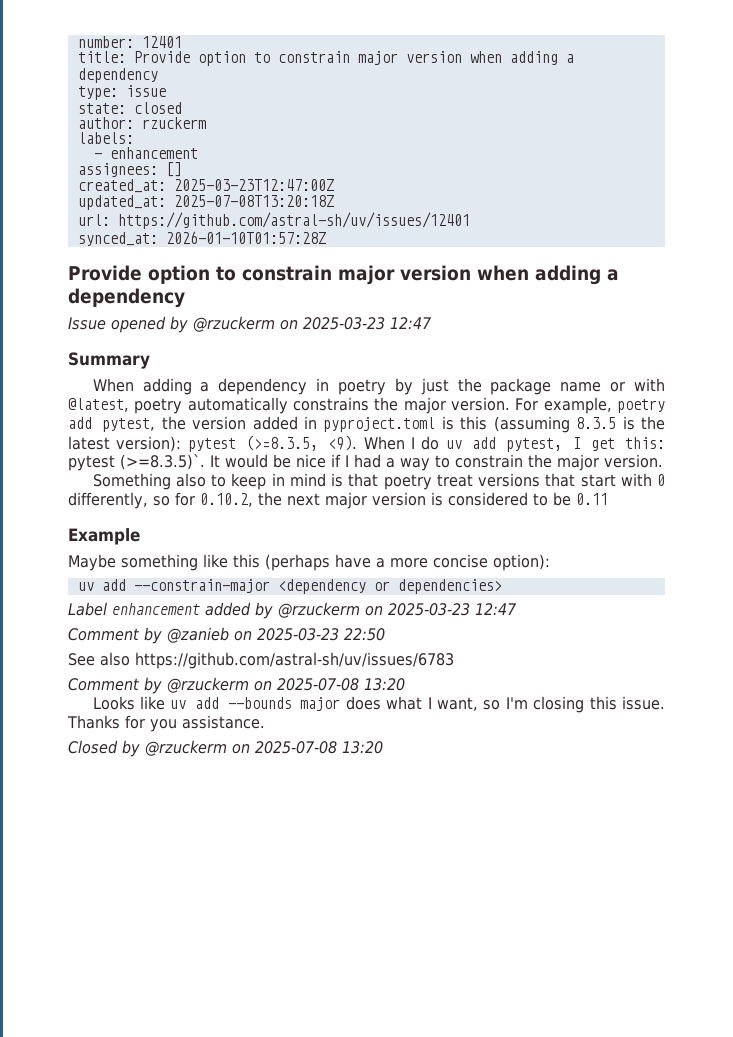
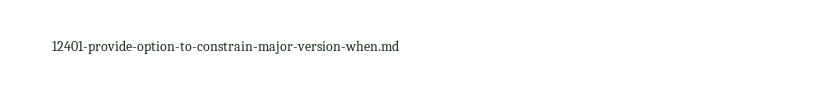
[77,36,182,48] [77,51,574,66] [77,68,158,83] [77,85,166,100] [77,102,182,114] [77,117,206,129] [77,132,134,144] [93,147,198,159] [77,162,182,177] [77,179,334,193] [77,195,334,210] [77,212,470,229] [77,231,326,246] [68,265,619,285] [68,288,185,308] [68,316,432,333] [68,352,150,369] [92,378,666,395] [68,397,665,414] [68,416,665,433] [68,435,665,452] [68,454,663,471] [92,473,665,490] [68,492,608,509] [68,528,140,545] [68,554,550,571] [77,579,502,594] [68,602,517,619] [68,627,385,644] [68,652,454,669] [68,677,405,694] [92,696,665,713] [67,715,265,732] [68,740,383,757] number: 12401 // title: Provide option to constrain major version when adding a dependency // type: issue // state: closed // author: rzuckerm // labels: // - enhancement // assignees: [] // created_at: 2025-03-23T12:47:00Z // updated_at: 2025-07-08T13:20:18Z // url: https://github.com/astral-sh/uv/issues/12401 // synced_at: 2026-01-10T01:57:28Z // Provide option to constrain major version when adding a dependency // Issue opened by @rzuckerm on 2025-03-23 12:47 // Summary // When adding a dependency in poetry by just the package name or with @latest, poetry automatically constrains the major version. For example, poetry add pytest, the version added in pyproject.toml is this (assuming 8.3.5 is the latest version): pytest (>=8.3.5, <9). When I do uv add pytest, I get this: pytest (>=8.3.5)`. It would be nice if I had a way to constrain the major version. // Something also to keep in mind is that poetry treat versions that start with 0 differently, so for 0.10.2, the next major version is considered to be 0.11 // Example // Maybe something like this (perhaps have a more concise option): // uv add --constrain-major <dependency or dependencies> // Label enhancement added by @rzuckerm on 2025-03-23 12:47 // Comment by @zanieb on 2025-03-23 22:50 // See also https://github.com/astral-sh/uv/issues/6783 // Comment by @rzuckerm on 2025-07-08 13:20 // Looks like uv add --bounds major does what I want, so I'm closing this issue. Thanks for you assistance. // Closed by @rzuckerm on 2025-07-08 13:20 -> [52,40,399,54] 12401-provide-option-to-constrain-major-version-when.md

